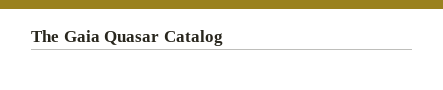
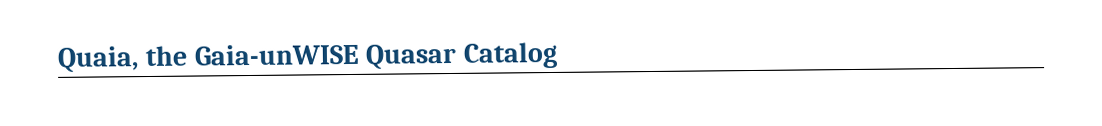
[31,30,100,42] The Gaia -> [57,43,359,73] Quaia, the Gaia-unWISE

